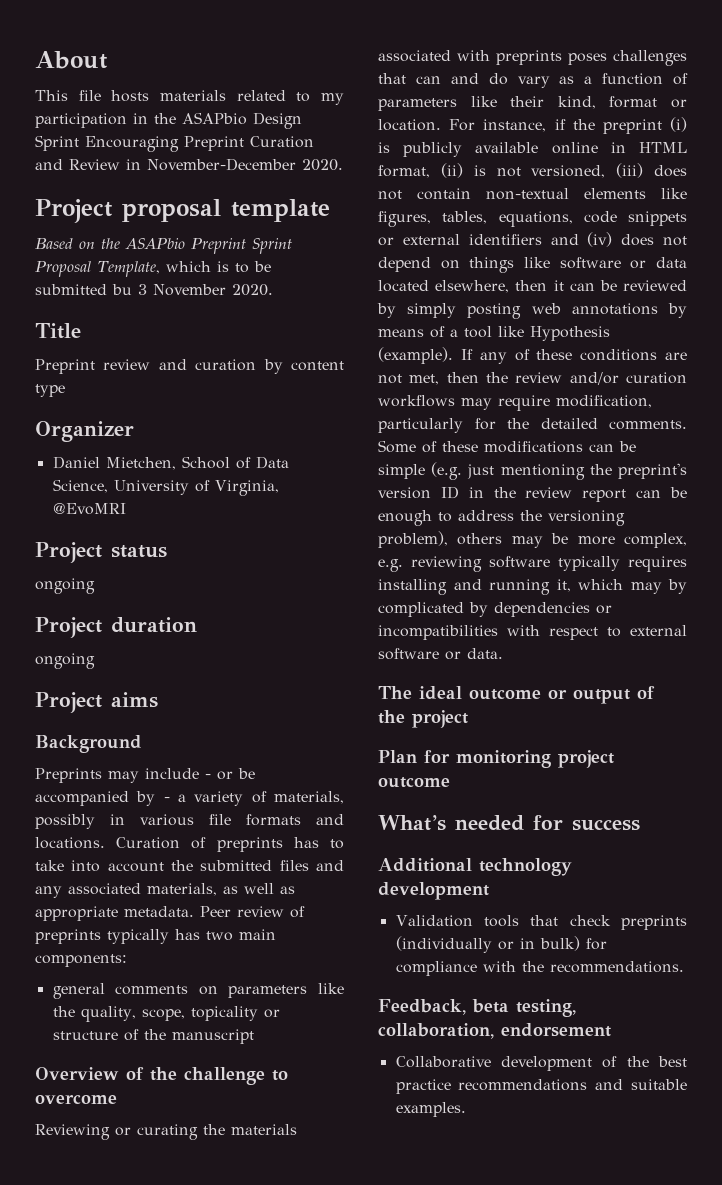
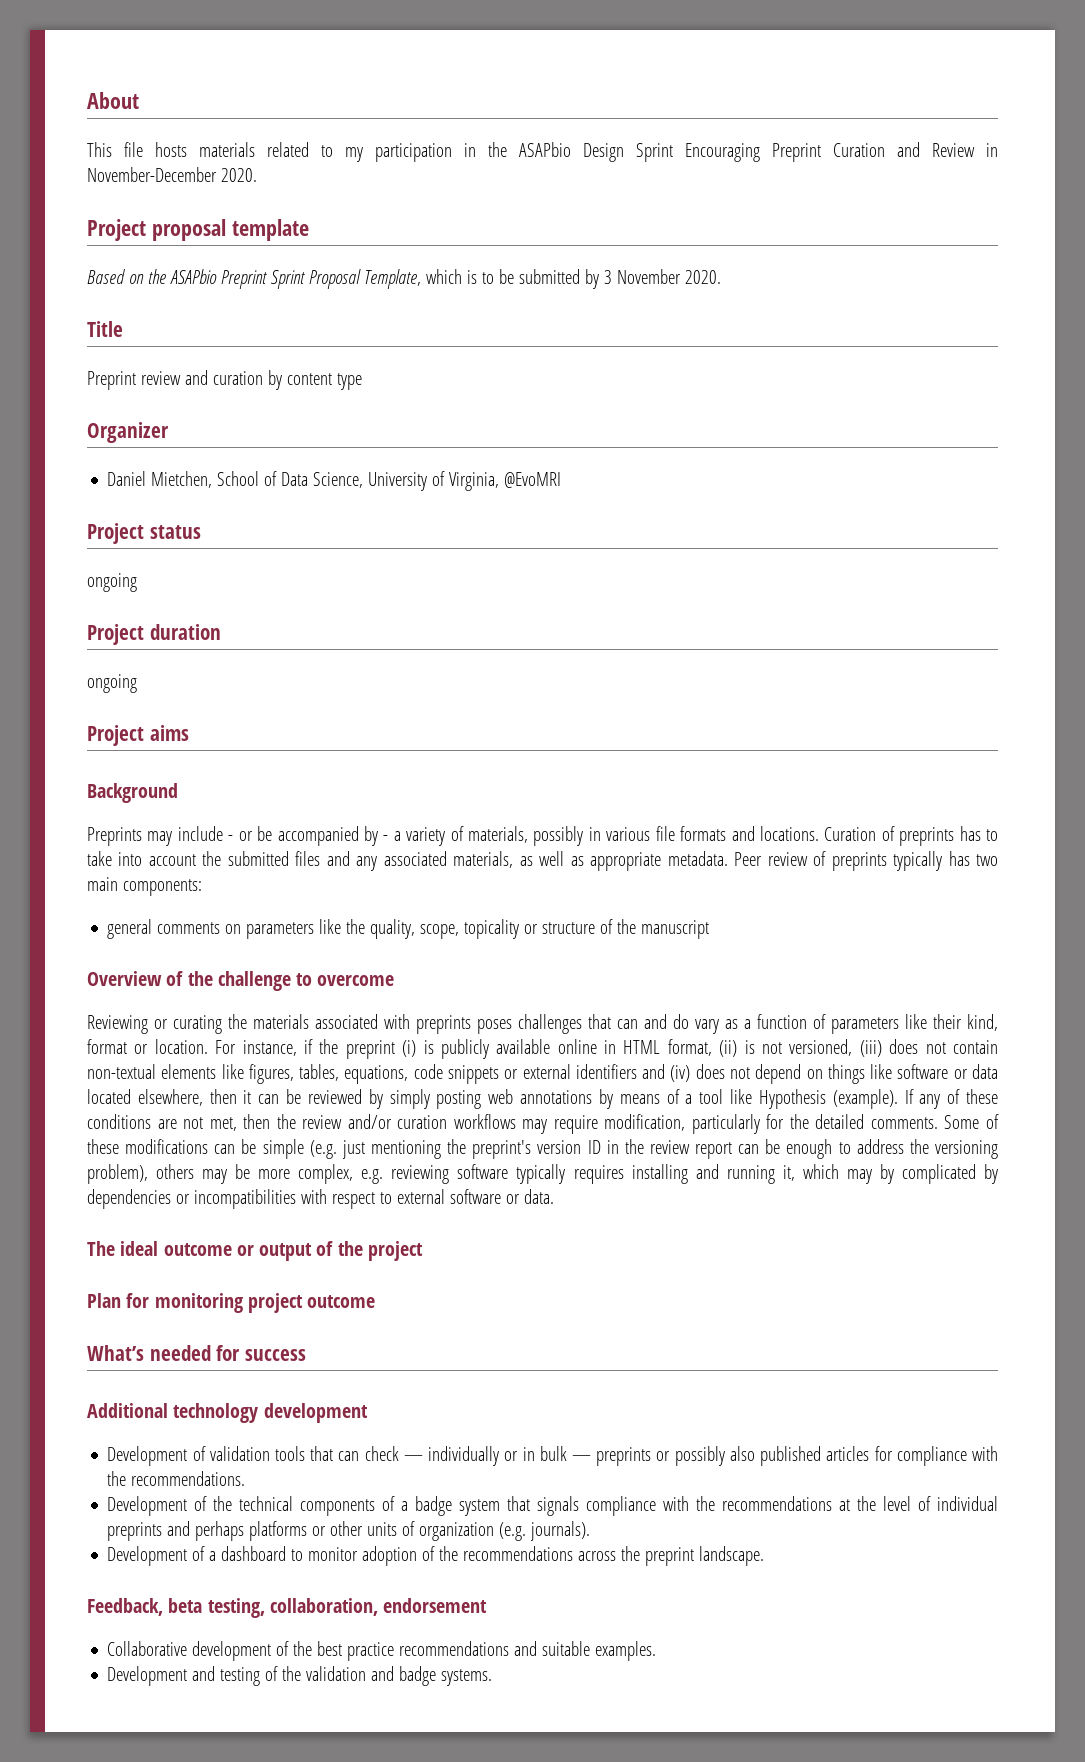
[112,284,132,295] bu -> [584,269,599,289] by
[395,915,687,930] [395,936,580,953] Validation tools that check preprints (individually or in bulk) -> [107,1446,870,1466] Development of validation tools that can check — individually or in bulk — preprints or possibly also published articles
(684, 967) none -> [107,1496,999,1516] [107,1521,591,1541] [107,1546,765,1566] // Development of the technical components of a badge system that signals compliance with the recommendations at the level of individual preprints and perhaps platforms or other units of organization (e.g. journals). // Development of a dashboard to monitor adoption of the recommendations across the preprint landscape.
(466, 1109) none -> [107,1666,493,1686] // Development and testing of the validation and badge systems.

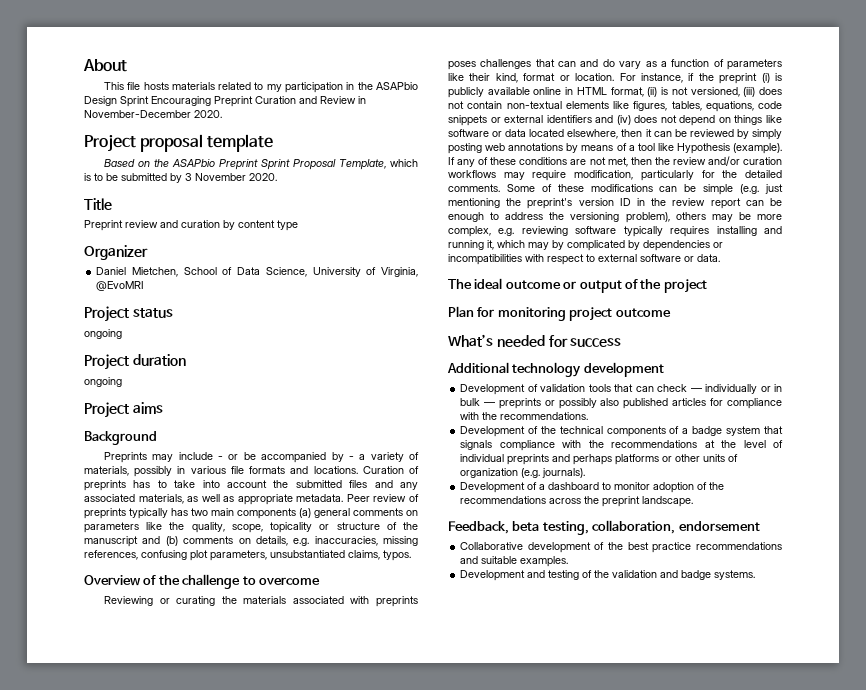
[122,879,202,896] components: // -> [237,508,311,519] components (a)
(710, 929) none -> [142,536,418,546] [84,550,411,561] and (b) comments on details, e.g. inaccuracies, missing references, confusing plot parameters, unsubstantiated claims, typos.

